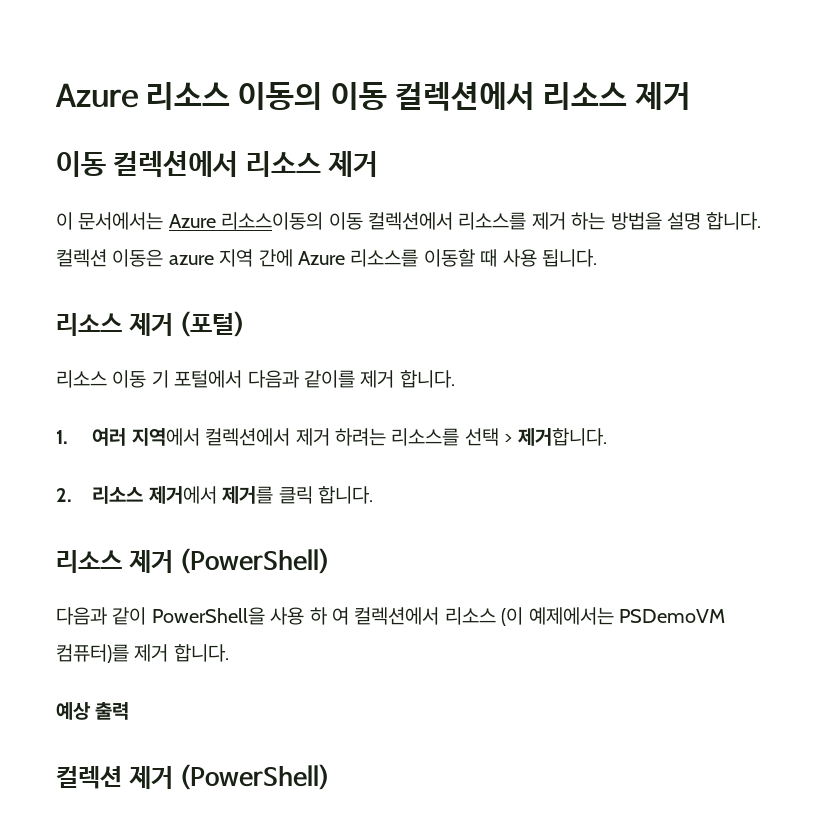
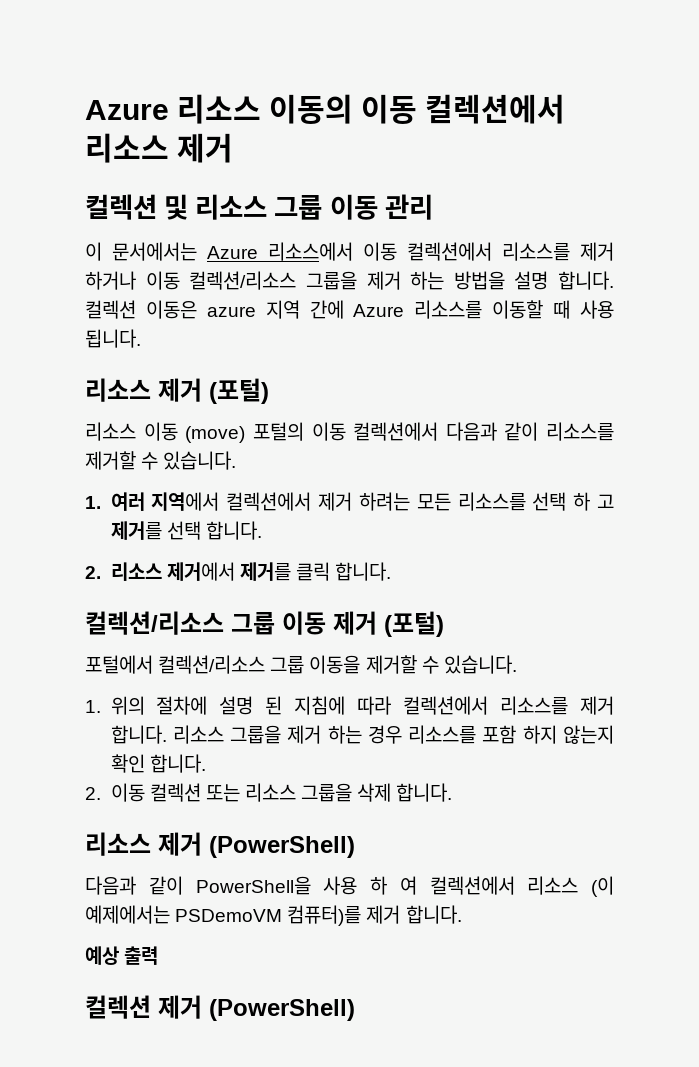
[56,151,379,178] 이동 컬렉션에서 리소스 제거 -> [85,194,433,220] 컬렉션 및 리소스 그룹 이동 관리
[221,212,324,230] 리소스이동의 -> [268,242,353,261] 리소스에서
(566, 221) none -> [85,271,401,290] 하거나 이동 컬렉션/리소스 그룹을 제거
[151,370,455,388] 기 포털에서 다음과 같이를 제거 합니다. -> [185,422,614,443] [85,451,237,470] (move) 포털의 이동 컬렉션에서 다음과 같이 리소스를 제거할 수 있습니다.
(387, 437) none -> [416,493,451,511] 모든
[504,428,607,446] > 제거합니다. -> [573,492,614,511] [110,521,262,540] 하 고 제거를 선택 합니다.
(374, 495) none -> [85,611,444,637] [85,655,517,674] [85,696,614,715] [110,725,614,744] [110,754,206,773] [85,783,453,802] // 컬렉션/리소스 그룹 이동 제거 (포털) // 포털에서 컬렉션/리소스 그룹 이동을 제거할 수 있습니다. // 1. 위의 절차에 설명 된 지침에 따라 컬렉션에서 리소스를 제거 합니다. 리소스 그룹을 제거 하는 경우 리소스를 포함 하지 않는지 확인 합니다. // 2. 이동 컬렉션 또는 리소스 그룹을 삭제 합니다.

